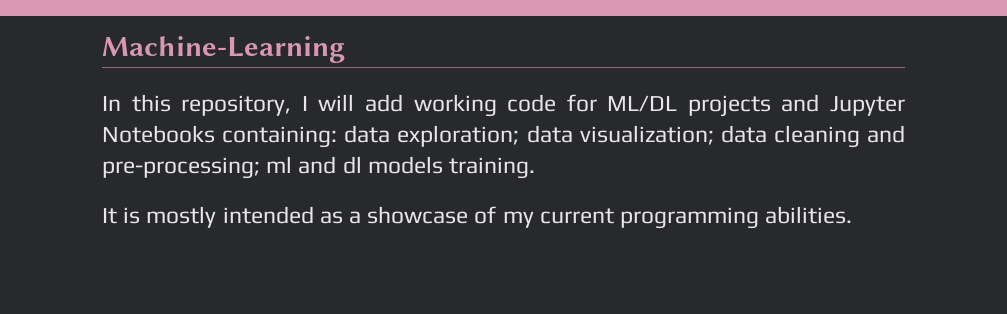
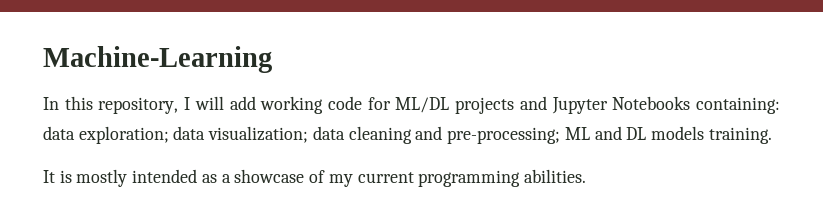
[266,156,362,174] ml and dl -> [564,126,647,140] ML and DL

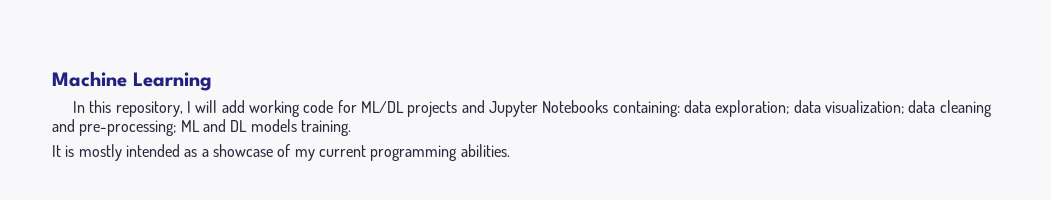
[43,46,272,73] Machine-Learning -> [52,71,212,91] Machine Learning

